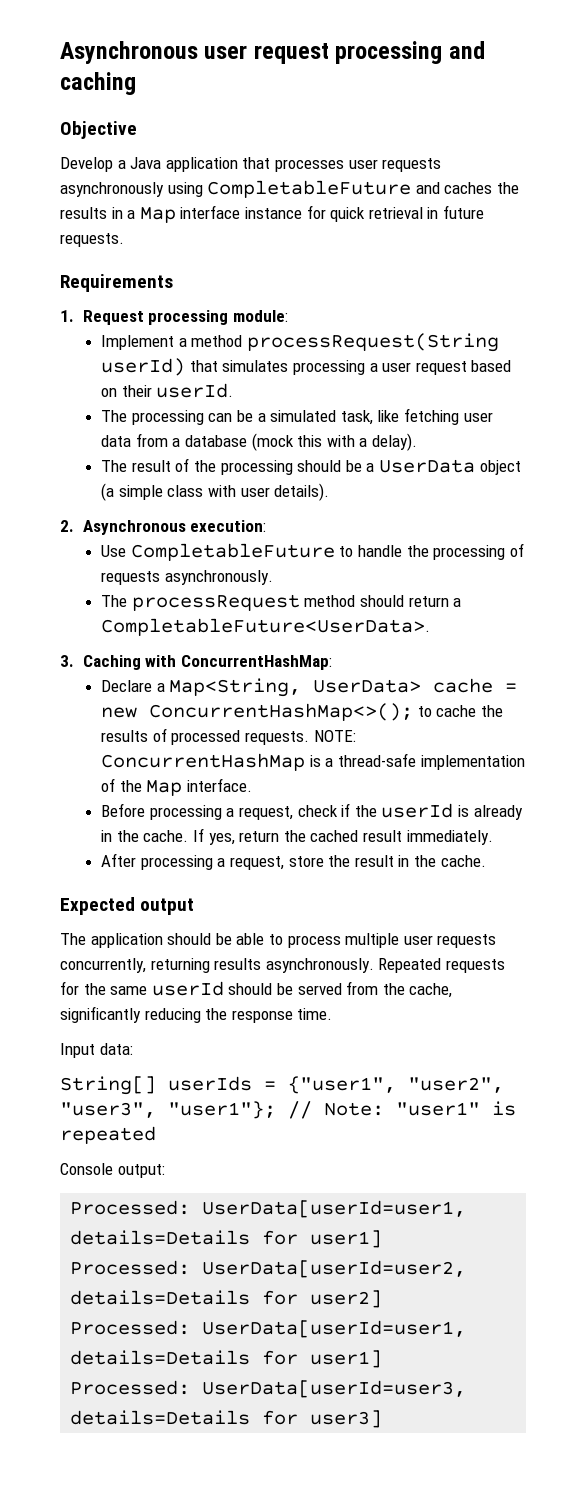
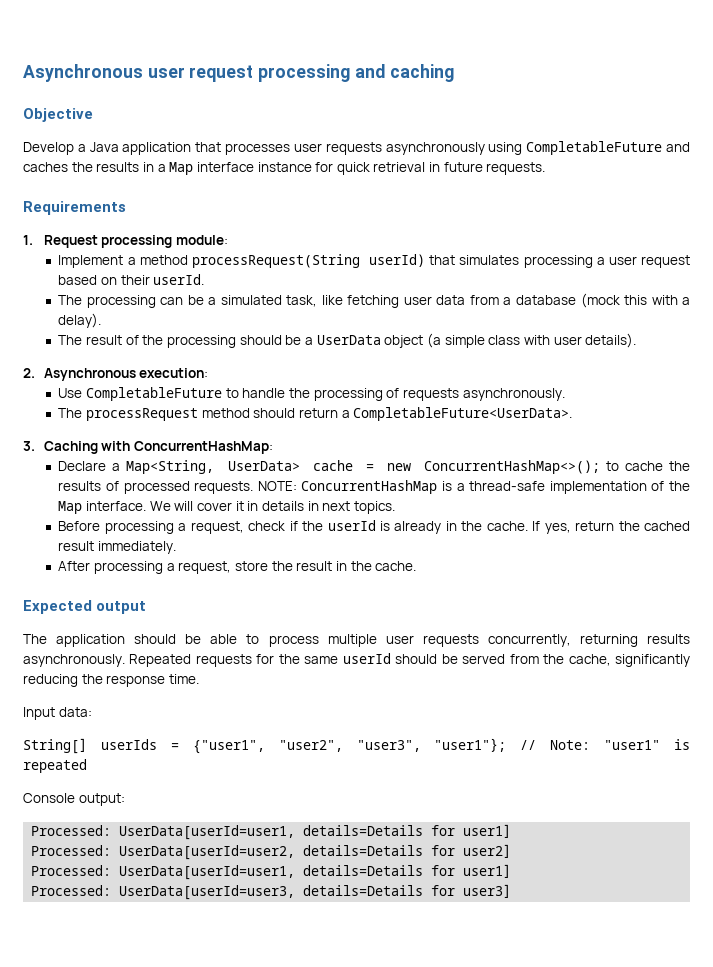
(252, 785) none -> [149,501,395,514] We will cover it in details in next topics.

